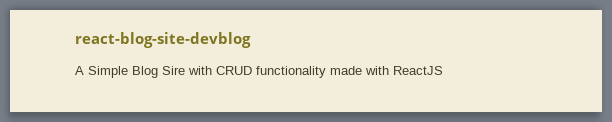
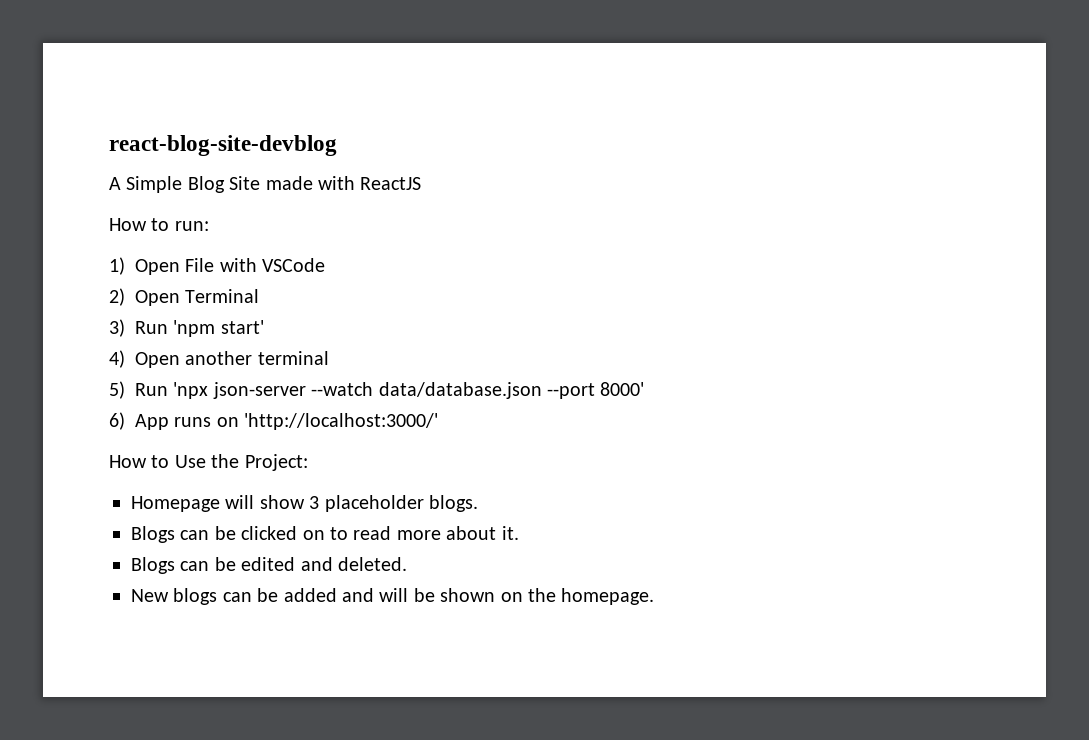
[162,66,326,78] Sire with CRUD functionality -> [229,176,261,190] Site
(443, 70) none -> [109,218,209,231] [109,257,326,275] [109,288,260,306] [109,319,264,337] [109,350,329,368] [109,381,645,399] [109,412,439,430] [109,454,308,471] [131,495,478,512] [131,526,519,543] [131,557,407,574] [131,588,655,605] // How to run: // 1) Open File with VSCode // 2) Open Terminal // 3) Run 'npm start' // 4) Open another terminal // 5) Run 'npx json-server --watch data/database.json --port 8000' // 6) App runs on 'http://localhost:3000/' // How to Use the Project: // Homepage will show 3 placeholder blogs. // Blogs can be clicked on to read more about it. // Blogs can be edited and deleted. // New blogs can be added and will be shown on the homepage.

